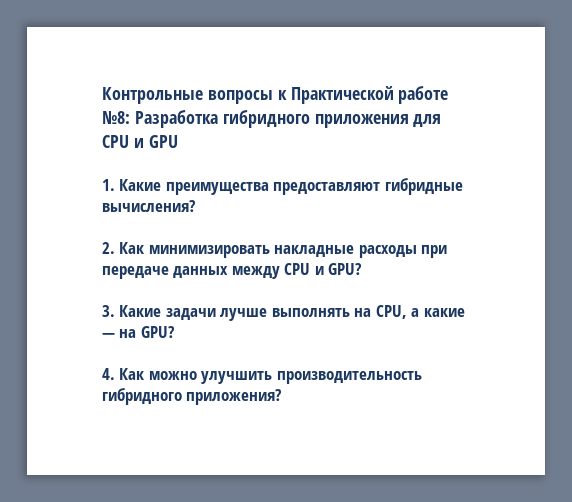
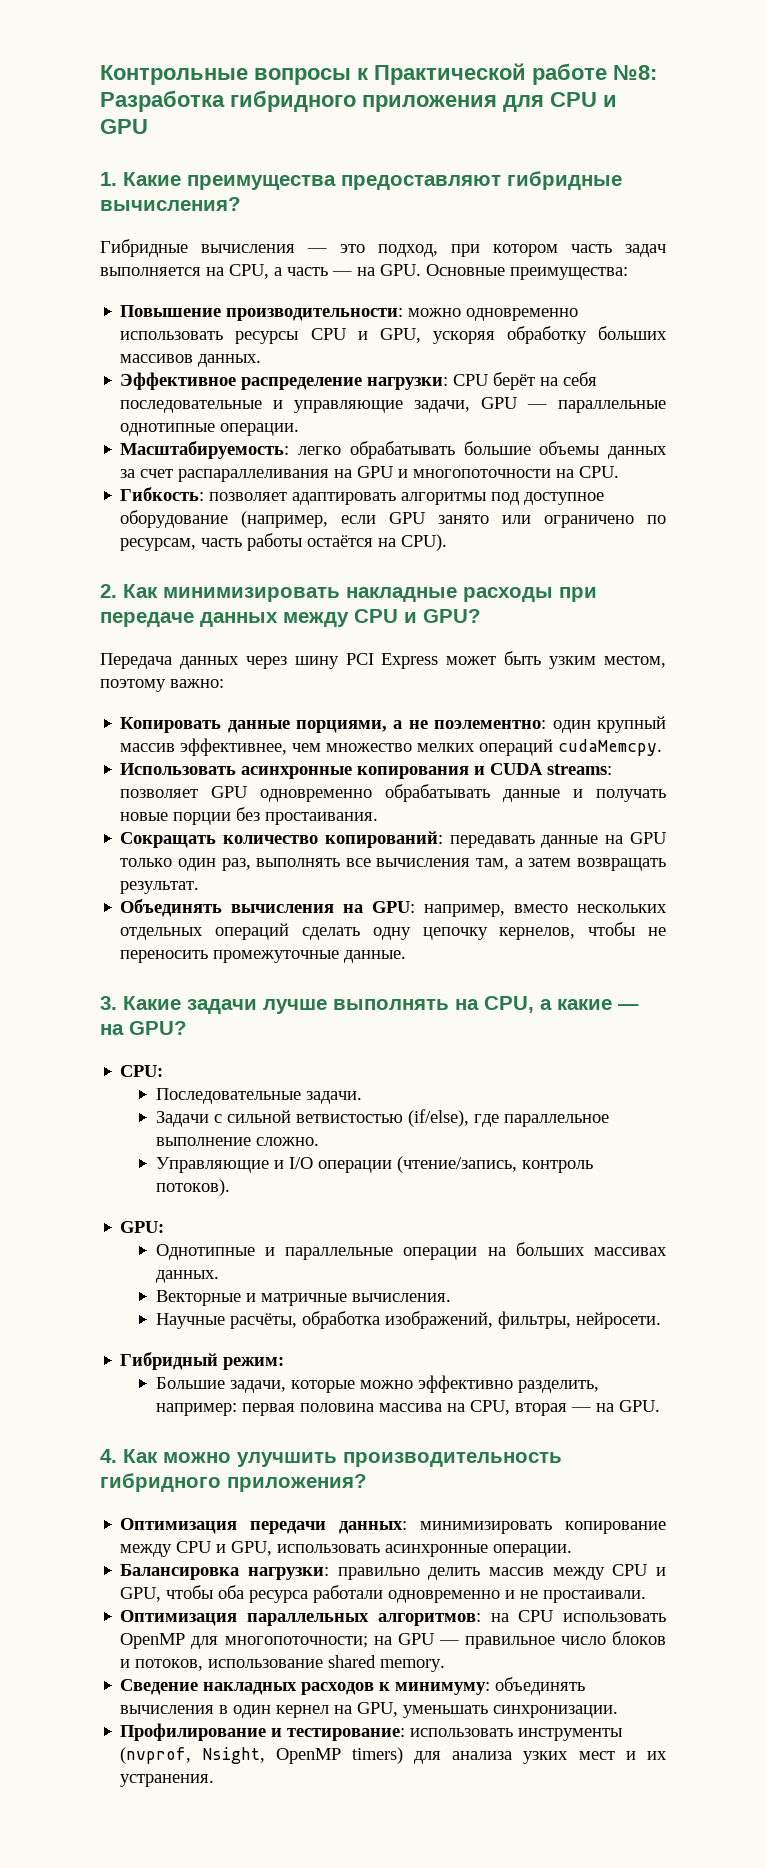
(196, 206) none -> [100,239,666,257] [100,264,628,280] [120,305,579,321] [120,326,667,344] [120,354,262,367] [120,372,598,390] [120,397,666,413] [120,423,300,436] [120,441,667,459] [120,466,620,482] [120,487,605,505] [120,510,666,528] [120,533,448,551] // Гибридные вычисления — это подход, при котором часть задач выполняется на CPU, а часть — на GPU. Основные преимущества: // Повышение производительности: можно одновременно использовать ресурсы CPU и GPU, ускоряя обработку больших массивов данных. // Эффективное распределение нагрузки: CPU берёт на себя последовательные и управляющие задачи, GPU — параллельные однотипные операции. // Масштабируемость: легко обрабатывать большие объемы данных за счет распараллеливания на GPU и многопоточности на CPU. // Гибкость: позволяет адаптировать алгоритмы под доступное оборудование (например, если GPU занято или ограничено по ресурсам, часть работы остаётся на CPU).
(363, 269) none -> [100,651,667,669] [100,679,224,692] [120,716,666,733] [120,738,663,756] [120,763,613,779] [120,784,666,802] [120,807,379,825] [120,831,666,848] [120,858,666,871] [120,881,200,894] [120,899,667,917] [120,922,666,940] [120,950,407,963] // Передача данных через шину PCI Express может быть узким местом, поэтому важно: // Копировать данные порциями, а не поэлементно: один крупный массив эффективнее, чем множество мелких операций cudaMemcpy. // Использовать асинхронные копирования и CUDA streams: позволяет GPU одновременно обрабатывать данные и получать новые порции без простаивания. // Сокращать количество копирований: передавать данные на GPU только один раз, выполнять все вычисления там, а затем возвращать результат. // Объединять вычисления на GPU: например, вместо нескольких отдельных операций сделать одну цепочку кернелов, чтобы не переносить промежуточные данные.
(175, 332) none -> [120,1065,164,1077] [155,1088,362,1104] [155,1109,609,1127] [155,1137,319,1146] [155,1156,593,1173] [155,1179,230,1196] [120,1221,165,1233] [155,1242,667,1260] [155,1270,219,1283] [155,1290,451,1306] [155,1311,661,1329] [120,1352,285,1370] [155,1375,599,1393] [155,1400,660,1416] // CPU: // Последовательные задачи. // Задачи с сильной ветвистостью (if/else), где параллельное выполнение сложно. // Управляющие и I/O операции (чтение/запись, контроль потоков). // GPU: // Однотипные и параллельные операции на больших массивах данных. // Векторные и матричные вычисления. // Научные расчёты, обработка изображений, фильтры, нейросети. // Гибридный режим: // Большие задачи, которые можно эффективно разделить, например: первая половина массива на CPU, вторая — на GPU.
(283, 397) none -> [120,1518,666,1534] [120,1541,573,1557] [120,1564,666,1580] [120,1585,647,1603] [120,1610,666,1626] [120,1631,666,1649] [120,1655,446,1672] [120,1677,586,1695] [120,1702,619,1718] [120,1723,623,1741] [120,1747,667,1764] [120,1774,215,1787] // Оптимизация передачи данных: минимизировать копирование между CPU и GPU, использовать асинхронные операции. // Балансировка нагрузки: правильно делить массив между CPU и GPU, чтобы оба ресурса работали одновременно и не простаивали. // Оптимизация параллельных алгоритмов: на CPU использовать OpenMP для многопоточности; на GPU — правильное число блоков и потоков, использование shared memory. // Сведение накладных расходов к минимуму: объединять вычисления в один кернел на GPU, уменьшать синхронизации. // Профилирование и тестирование: использовать инструменты (nvprof, Nsight, OpenMP timers) для анализа узких мест и их устранения.

